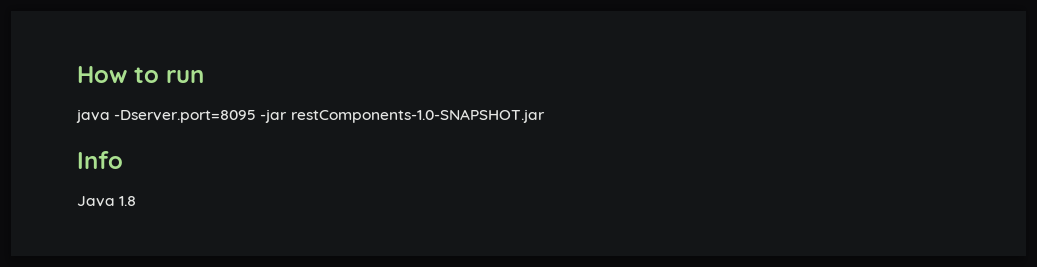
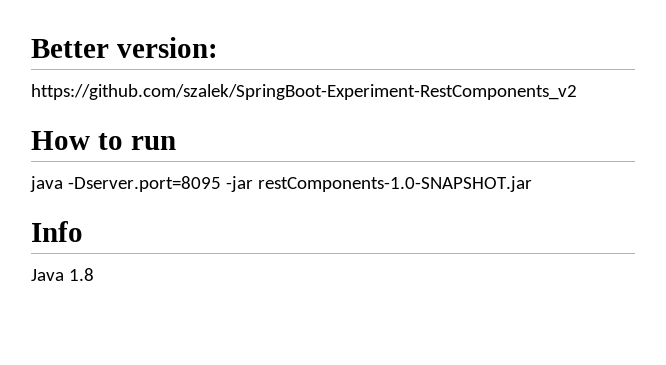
(77, 74) none -> [31,37,218,58] [31,84,577,100] Better version: // https://github.com/szalek/SpringBoot-Experiment-RestComponents_v2 //

